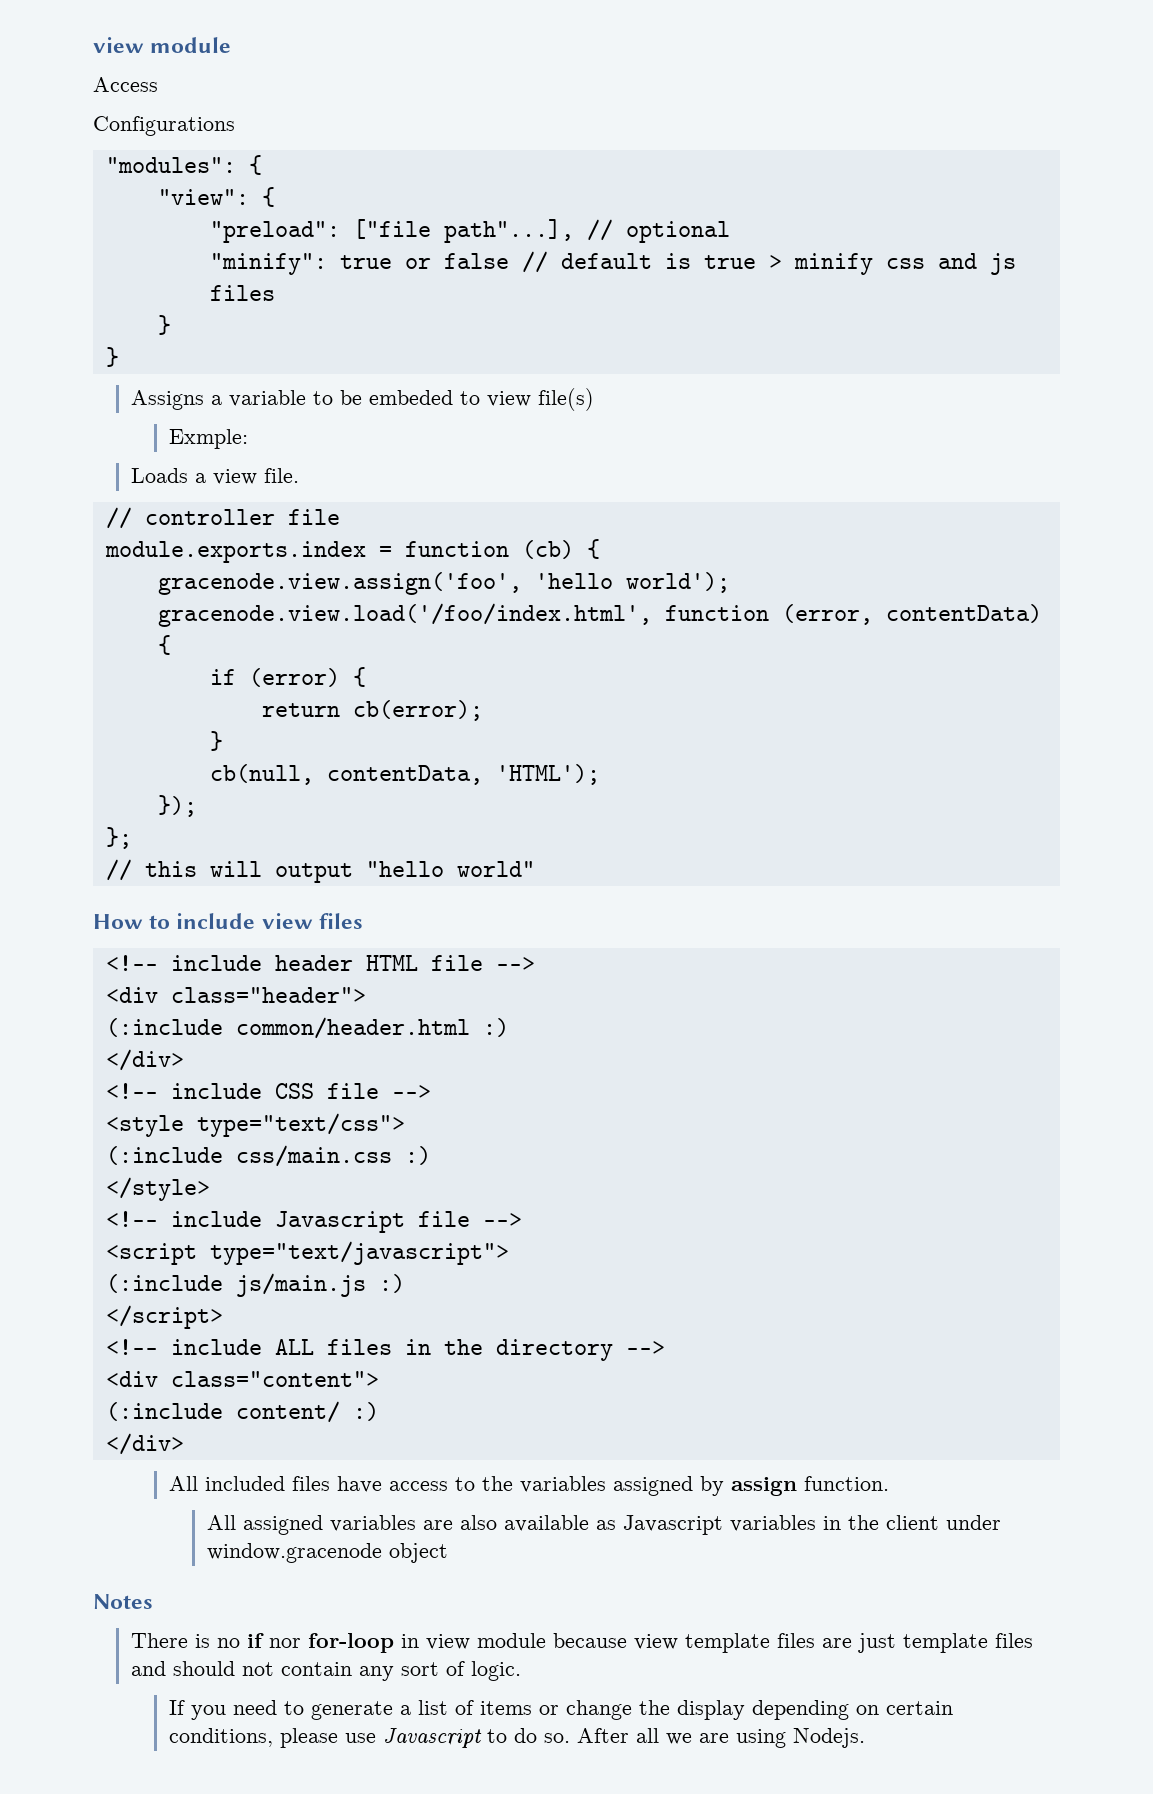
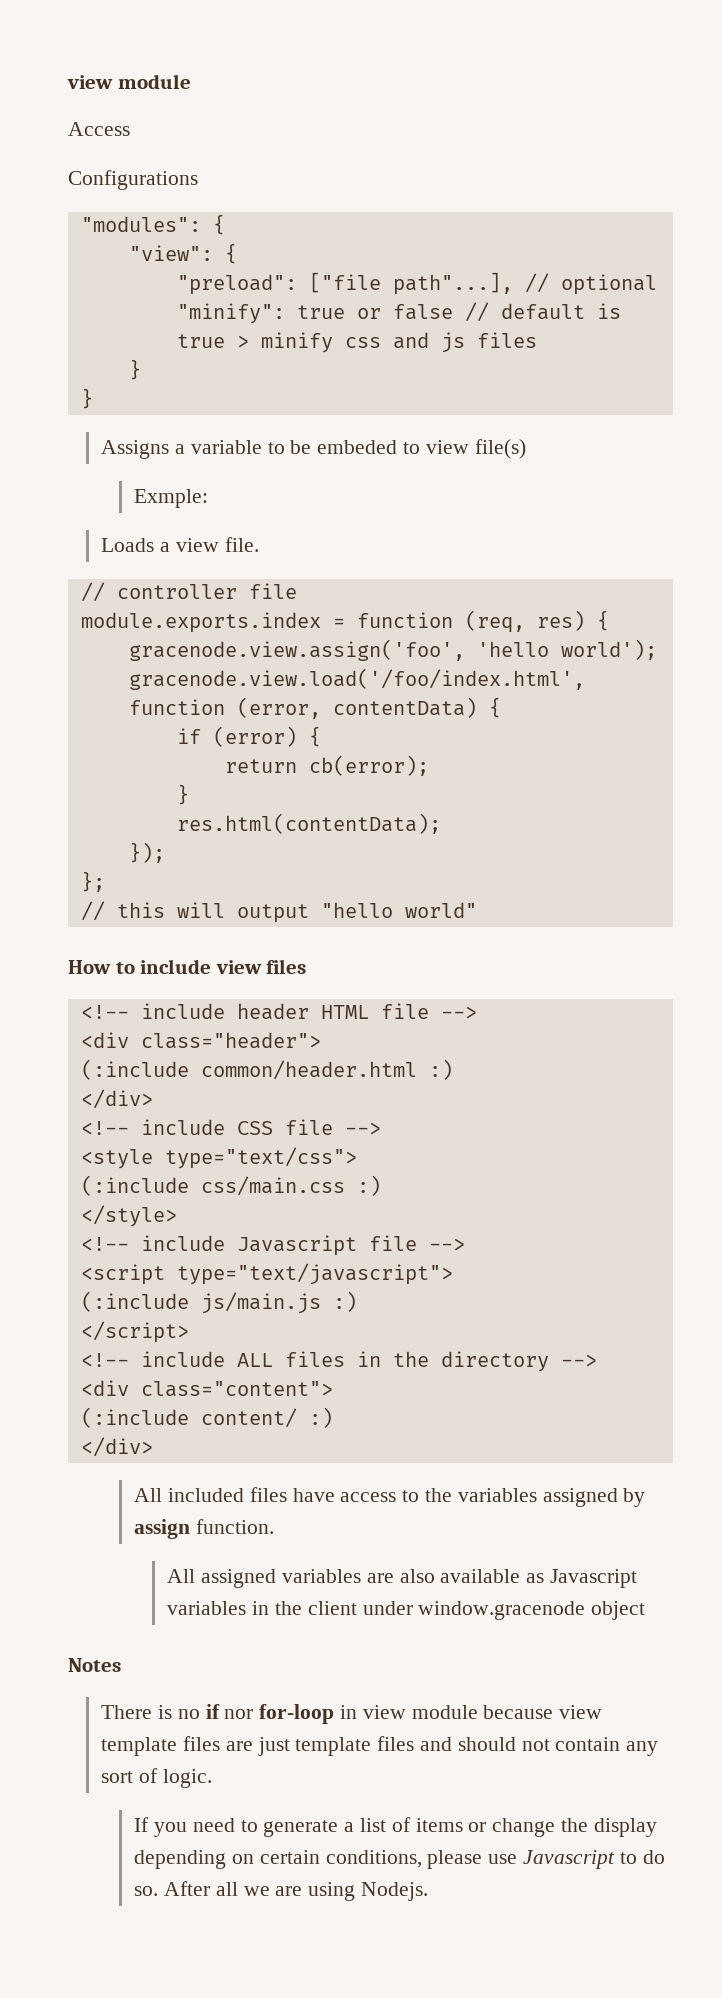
[521,540,574,559] (cb) -> [464,610,585,633] (req, res)
[209,764,600,785] cb(null, contentData, 'HTML'); -> [176,813,441,834] res.html(contentData);

